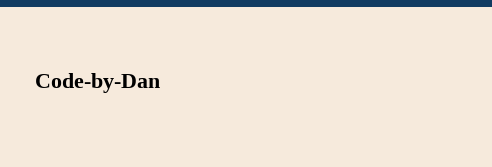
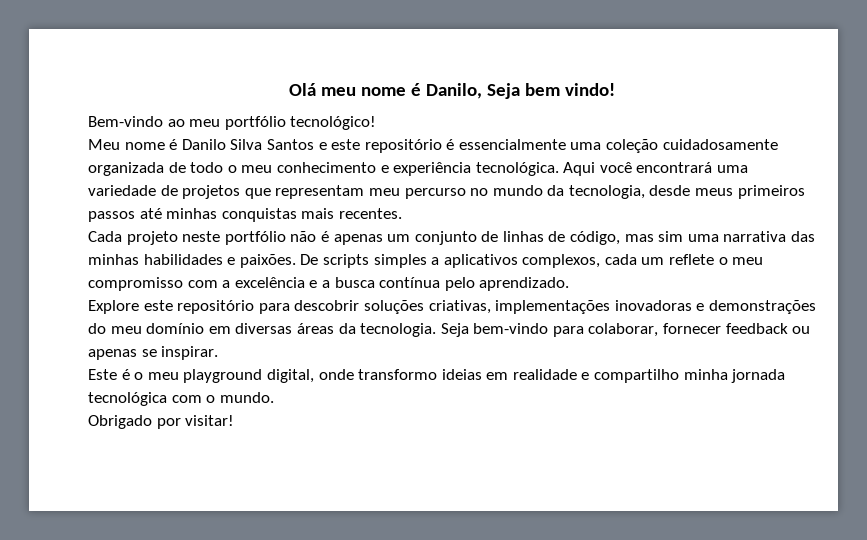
[35,73,160,93] Code-by-Dan -> [289,83,615,99] [88,116,377,130] [88,139,778,153] [88,162,749,176] [88,185,805,199] [88,208,402,222] [88,231,816,245] [88,254,764,268] [88,277,570,291] [88,300,816,314] [88,323,811,337] [88,346,219,360] [88,369,786,383] [88,392,274,406] [88,415,235,429] Olá meu nome é Danilo, Seja bem vindo! // Bem-vindo ao meu portfólio tecnológico! // Meu nome é Danilo Silva Santos e este repositório é essencialmente uma coleção cuidadosamente organizada de todo o meu conhecimento e experiência tecnológica. Aqui você encontrará uma variedade de projetos que representam meu percurso no mundo da tecnologia, desde meus primeiros passos até minhas conquistas mais recentes. // Cada projeto neste portfólio não é apenas um conjunto de linhas de código, mas sim uma narrativa das minhas habilidades e paixões. De scripts simples a aplicativos complexos, cada um reflete o meu compromisso com a excelência e a busca contínua pelo aprendizado. // Explore este repositório para descobrir soluções criativas, implementações inovadoras e demonstrações do meu domínio em diversas áreas da tecnologia. Seja bem-vindo para colaborar, fornecer feedback ou apenas se inspirar. // Este é o meu playground digital, onde transformo ideias em realidade e compartilho minha jornada tecnológica com o mundo. // Obrigado por visitar!

